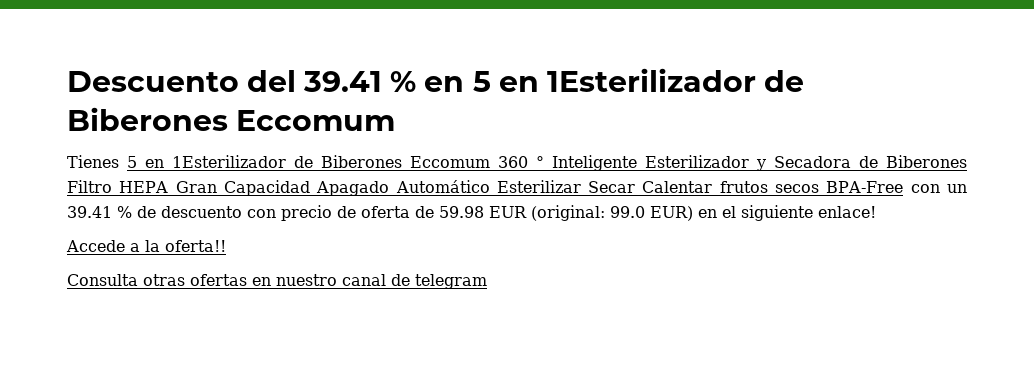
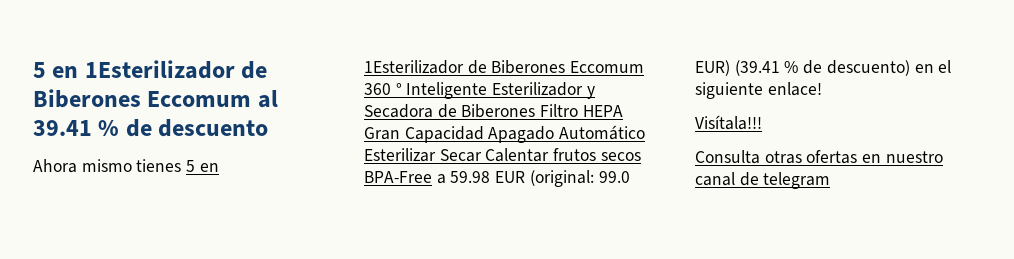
[67,68,804,92] [67,107,396,131] [67,155,119,168] Descuento del 39.41 % en 5 en 1Esterilizador de Biberones Eccomum // Tienes -> [33,60,268,79] [33,89,278,108] [33,119,269,137] [33,159,182,173] 5 en 1Esterilizador de Biberones Eccomum al 39.41 % de descuento // Ahora mismo tienes
[910,184,968,193] [67,205,434,221] con un 39.41 % de descuento con precio de oferta de -> [436,174,446,184] a
(693, 213) none -> [734,60,910,76] (39.41 % de descuento)
[66,240,226,252] Accede a la oferta!! -> [695,115,762,130] Visítala!!!

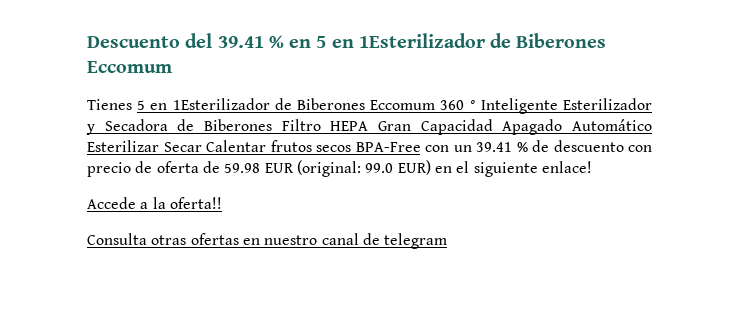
[33,60,268,79] [33,89,278,108] [33,119,269,137] [33,159,182,173] 5 en 1Esterilizador de Biberones Eccomum al 39.41 % de descuento // Ahora mismo tienes -> [87,33,607,48] [87,61,172,73] [87,99,132,110] Descuento del 39.41 % en 5 en 1Esterilizador de Biberones Eccomum // Tienes
[436,174,446,184] a -> [425,140,652,152] [87,161,220,177] con un 39.41 % de descuento con precio de oferta de
[734,60,910,76] (39.41 % de descuento) -> (431, 167) none
[695,115,762,130] Visítala!!! -> [87,197,222,209] Accede a la oferta!!

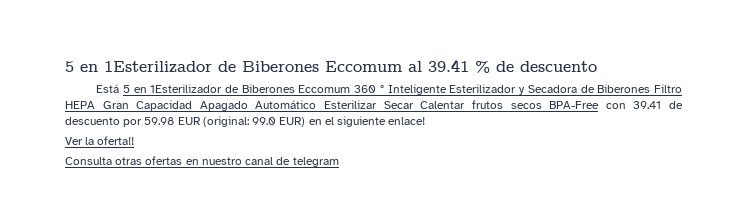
[87,33,607,48] [87,61,172,73] [87,99,132,110] Descuento del 39.41 % en 5 en 1Esterilizador de Biberones Eccomum // Tienes -> [65,59,597,73] [96,84,120,93] 5 en 1Esterilizador de Biberones Eccomum al 39.41 % de descuento // Está
[453,140,652,152] [87,161,220,177] un 39.41 % de descuento con precio de oferta de -> [633,101,684,109] [65,117,143,127] 39.41 de descuento por
[87,197,149,209] Accede a -> [65,137,83,145] Ver

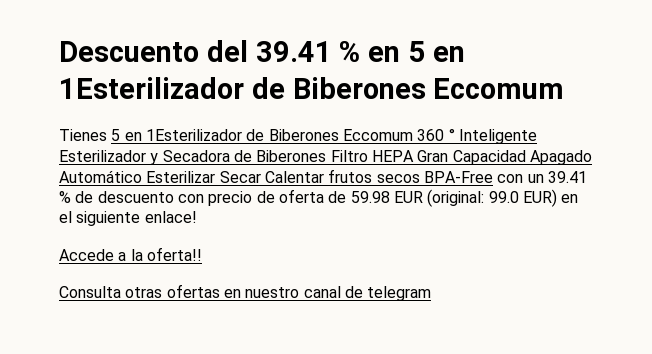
[65,59,597,73] [96,84,120,93] 5 en 1Esterilizador de Biberones Eccomum al 39.41 % de descuento // Está -> [59,40,465,62] [59,77,565,99] [59,129,107,141] Descuento del 39.41 % en 5 en 1Esterilizador de Biberones Eccomum // Tienes
[633,101,684,109] [65,117,143,127] 39.41 de descuento por -> [527,171,587,183] [59,189,347,206] un 39.41 % de descuento con precio de oferta de
[65,137,83,145] Ver -> [59,249,127,261] Accede a

